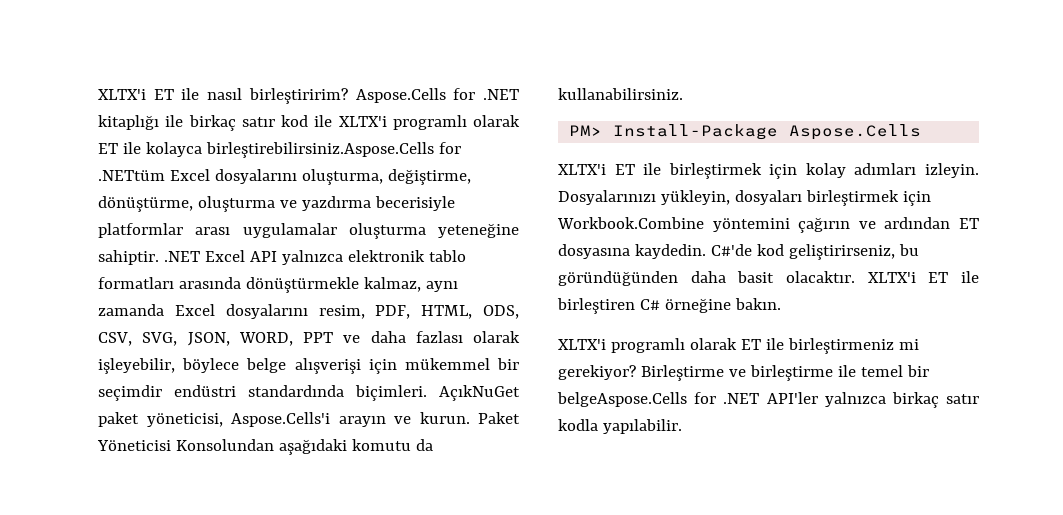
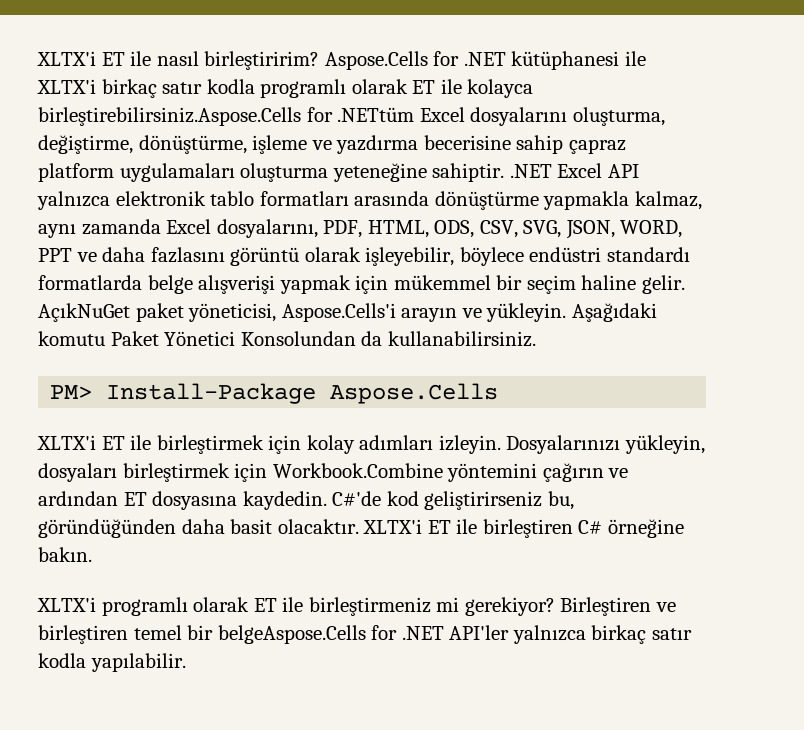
[98,115,387,131] kitaplığı ile birkaç satır kod ile XLTX'i -> [511,51,646,70] [37,79,255,98] kütüphanesi ile XLTX'i birkaç satır kodla
[197,196,275,212] oluşturma -> [252,135,308,154] işleme
[374,196,455,211] [98,223,337,238] becerisiyle platformlar arası uygulamalar -> [423,135,626,154] [38,163,235,182] becerisine sahip çapraz platform uygulamaları
[245,277,359,293] dönüştürmekle -> [434,191,630,210] dönüştürme yapmakla
[225,304,365,319] dosyalarını resim, -> [216,219,318,238] dosyalarını,
[415,331,463,343] fazlası -> [150,247,300,266] fazlasını görüntü
(240, 365) none -> [529,247,690,262] [38,275,142,290] endüstri standardı formatlarda
(361, 366) none -> [279,275,351,294] yapmak
[98,385,427,401] seçimdir endüstri standardında biçimleri. -> [526,275,685,294] seçim haline gelir.
[419,412,520,424] [97,439,411,455] kurun. Paket Yöneticisi Konsolundan aşağıdaki komutu -> [486,303,657,322] [38,331,356,346] yükleyin. Aşağıdaki komutu Paket Yönetici Konsolundan
[788,244,919,260] geliştirirseniz, bu -> [424,491,574,510] geliştirirseniz bu,
[640,365,856,381] Birleştirme ve birleştirme ile -> [560,597,676,616] [38,625,128,644] Birleştiren ve birleştiren

